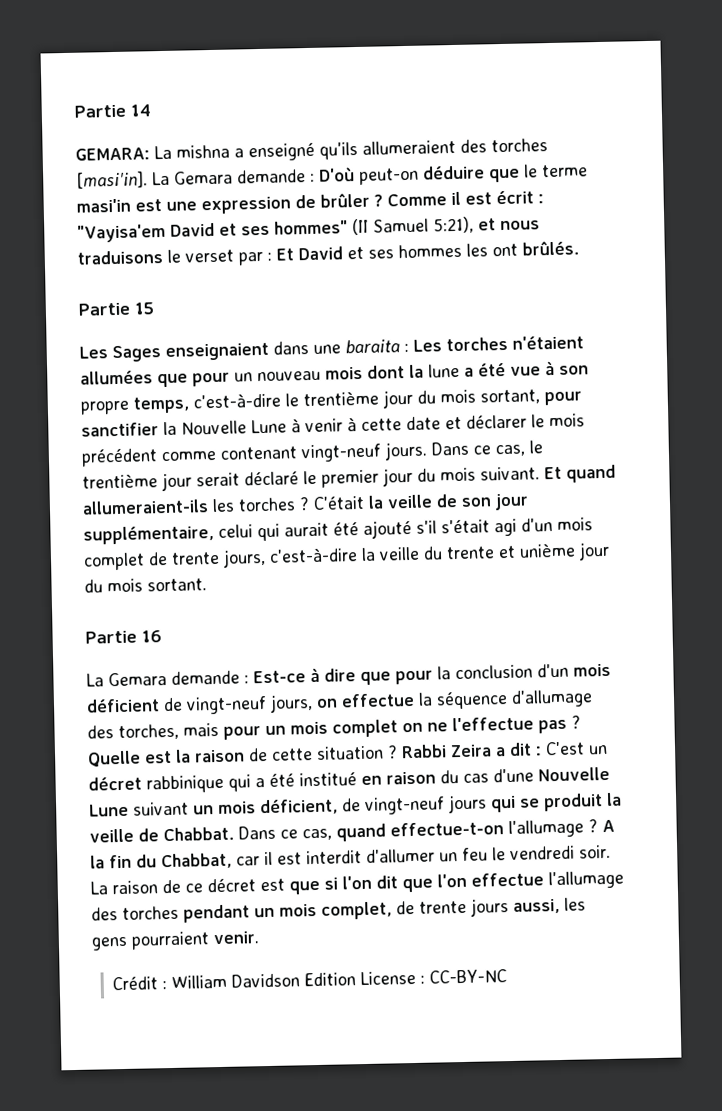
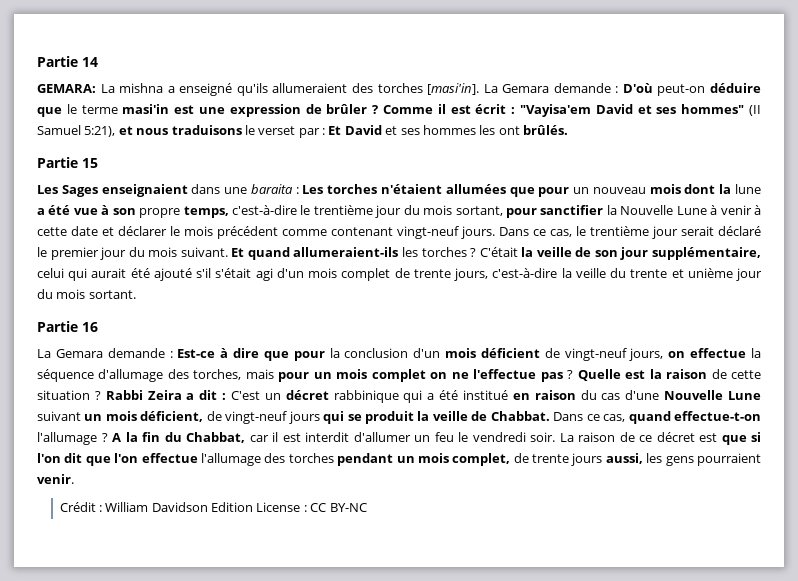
[429,969,508,984] CC-BY-NC -> [310,503,367,512] CC BY-NC

